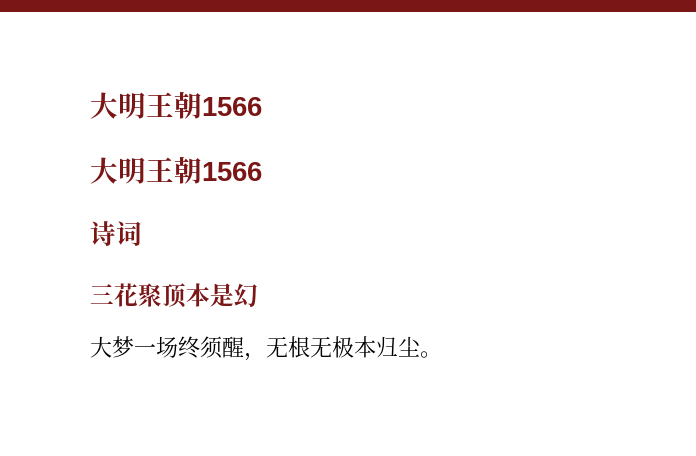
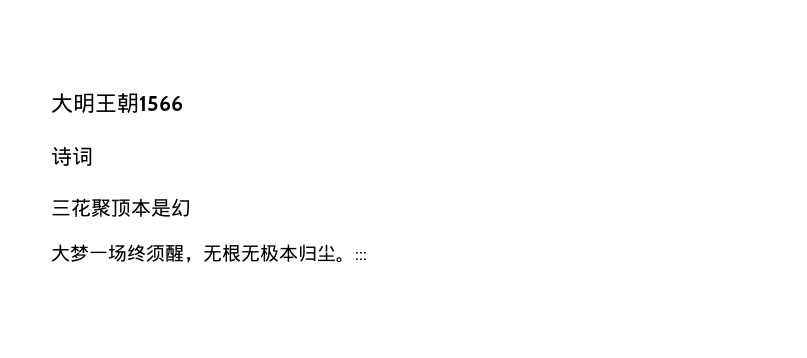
[90,91,262,119] [90,156,262,184] 大明王朝1566 // 大明王朝1566 -> [51,93,183,114] 大明王朝1566
(442, 354) none -> [355,252,367,260] :::

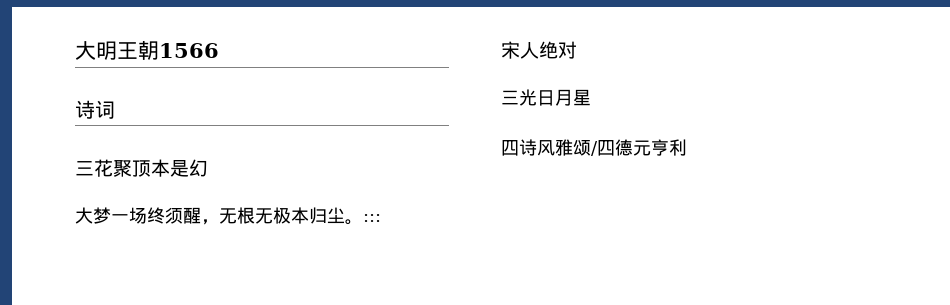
(367, 256) none -> [501,41,577,59] [501,89,591,106] [501,139,687,156] // 宋人绝对 // 三光日月星 // 四诗风雅颂/四德元亨利

